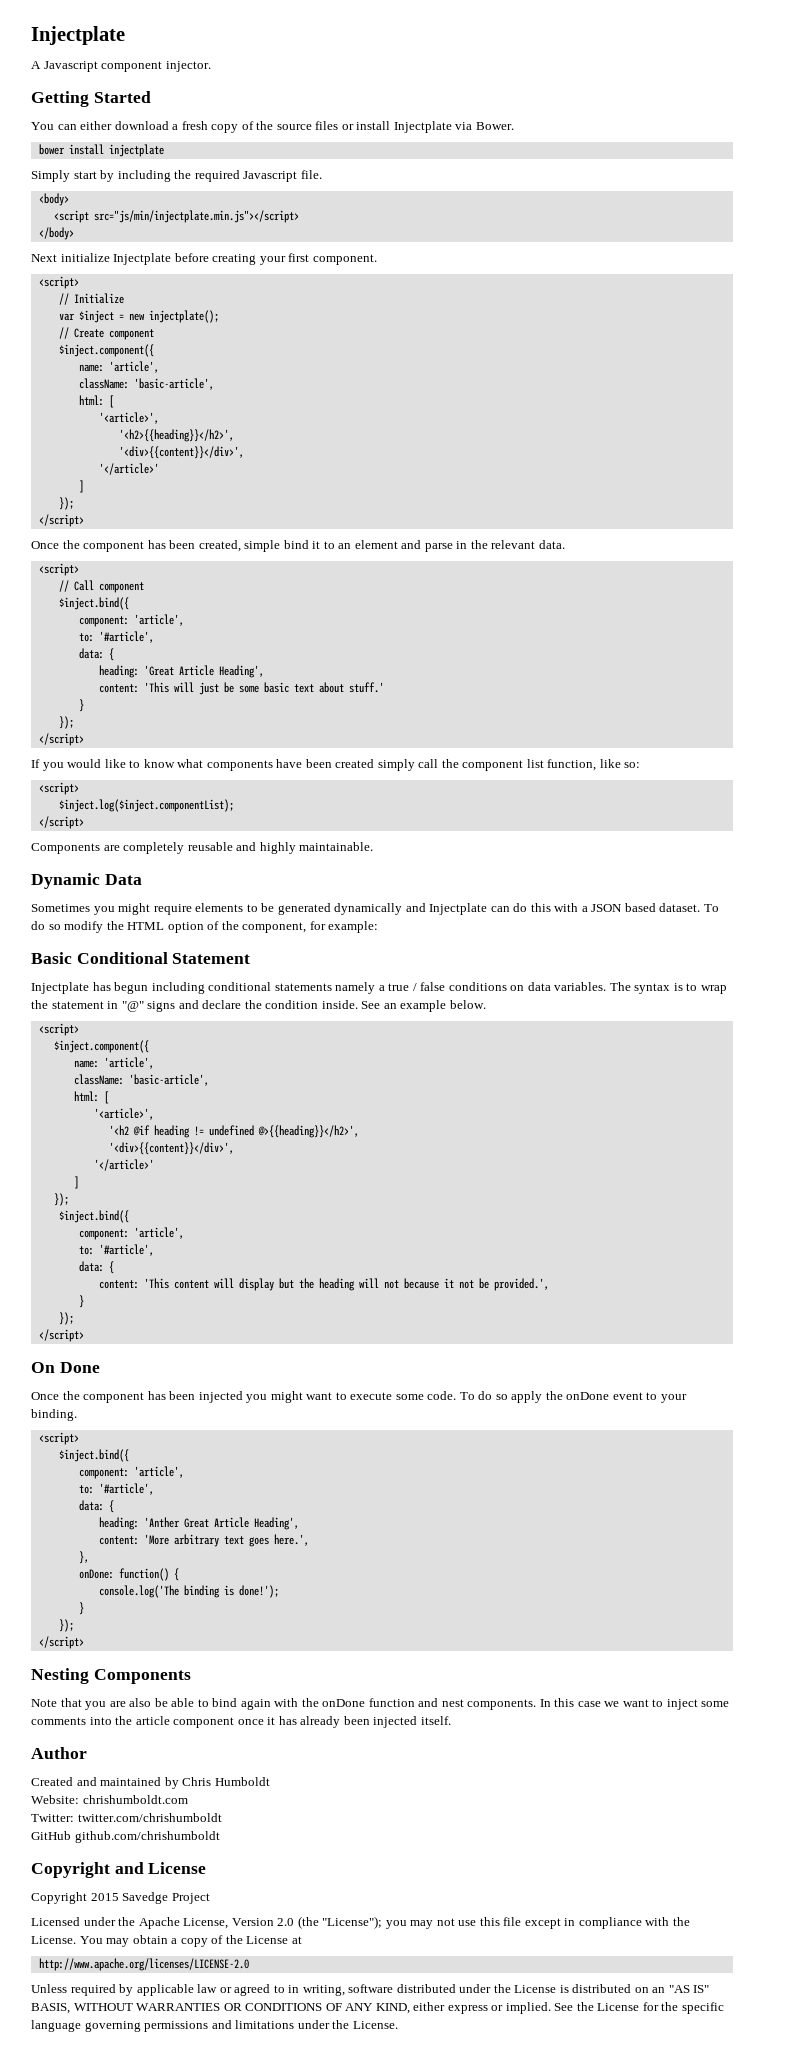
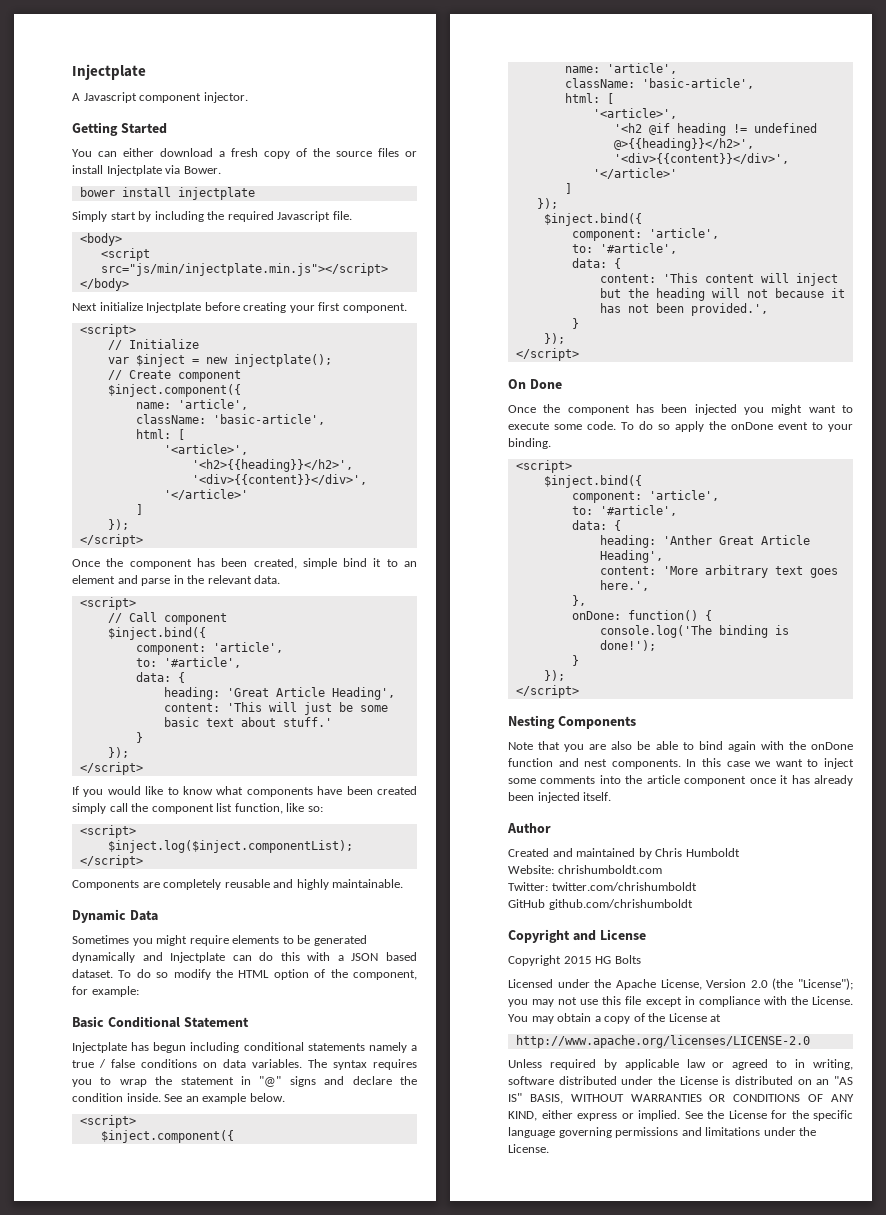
[673,983,683,991] is -> [373,1059,417,1070] [72,1079,92,1087] requires you
[238,1278,274,1291] display -> [795,273,838,286] inject
[458,1278,489,1289] not be -> [599,303,684,313] has not been
[122,1892,210,1904] Savedge Project -> [595,955,641,964] HG Bolts

